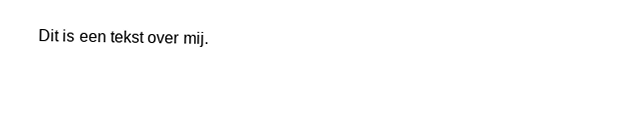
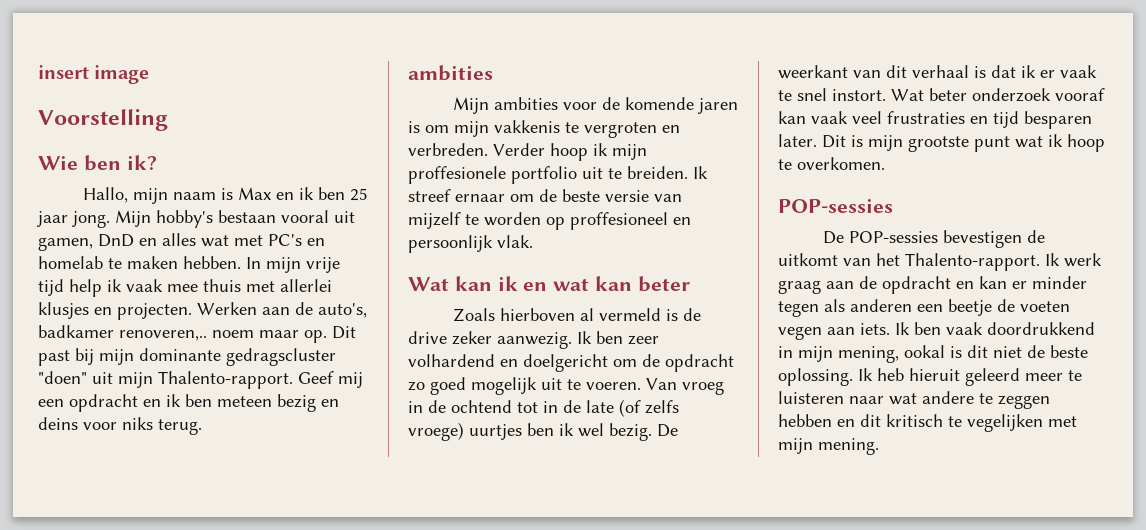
[38,29,209,48] Dit is een tekst over mij. -> [38,65,150,84] [38,109,168,131] [38,155,157,171] [82,187,368,204] [37,210,355,228] [38,233,325,251] [38,256,340,273] [38,279,332,297] [38,302,367,320] [38,325,356,343] [38,348,336,366] [38,371,363,389] [38,394,339,412] [38,417,202,435] [408,65,493,81] [452,97,738,114] [408,120,680,138] [408,143,647,161] [408,166,708,184] [408,189,682,202] [408,212,691,230] [408,235,533,253] [408,276,690,292] [452,308,701,322] [408,331,659,349] [408,354,734,372] [408,377,724,395] [408,399,679,417] [408,422,678,441] [778,65,1097,79] [778,88,1105,102] [778,111,1092,129] [778,134,1105,152] [778,157,885,170] [778,199,893,213] [822,230,1045,248] [778,253,1102,271] [778,276,1087,294] [778,299,1070,317] [778,322,1095,340] [778,345,1088,363] [778,368,1082,386] [778,391,1050,409] [778,414,1077,432] [778,438,879,455] insert image // Voorstelling // Wie ben ik? // Hallo, mijn naam is Max en ik ben 25 jaar jong. Mijn hobby's bestaan vooral uit gamen, DnD en alles wat met PC's en homelab te maken hebben. In mijn vrije tijd help ik vaak mee thuis met allerlei klusjes en projecten. Werken aan de auto's, badkamer renoveren,.. noem maar op. Dit past bij mijn dominante gedragscluster "doen" uit mijn Thalento-rapport. Geef mij een opdracht en ik ben meteen bezig en deins voor niks terug. // ambities // Mijn ambities voor de komende jaren is om mijn vakkenis te vergroten en verbreden. Verder hoop ik mijn proffesionele portfolio uit te breiden. Ik streef ernaar om de beste versie van mijzelf te worden op proffesioneel en persoonlijk vlak. // Wat kan ik en wat kan beter // Zoals hierboven al vermeld is de drive zeker aanwezig. Ik ben zeer volhardend en doelgericht om de opdracht zo goed mogelijk uit te voeren. Van vroeg in de ochtend tot in de late (of zelfs vroege) uurtjes ben ik wel bezig. De weerkant van dit verhaal is dat ik er vaak te snel instort. Wat beter onderzoek vooraf kan vaak veel frustraties en tijd besparen later. Dit is mijn grootste punt wat ik hoop te overkomen. // POP-sessies // De POP-sessies bevestigen de uitkomt van het Thalento-rapport. Ik werk graag aan de opdracht en kan er minder tegen als anderen een beetje de voeten vegen aan iets. Ik ben vaak doordrukkend in mijn mening, ookal is dit niet de beste oplossing. Ik heb hieruit geleerd meer te luisteren naar wat andere te zeggen hebben en dit kritisch te vegelijken met mijn mening.

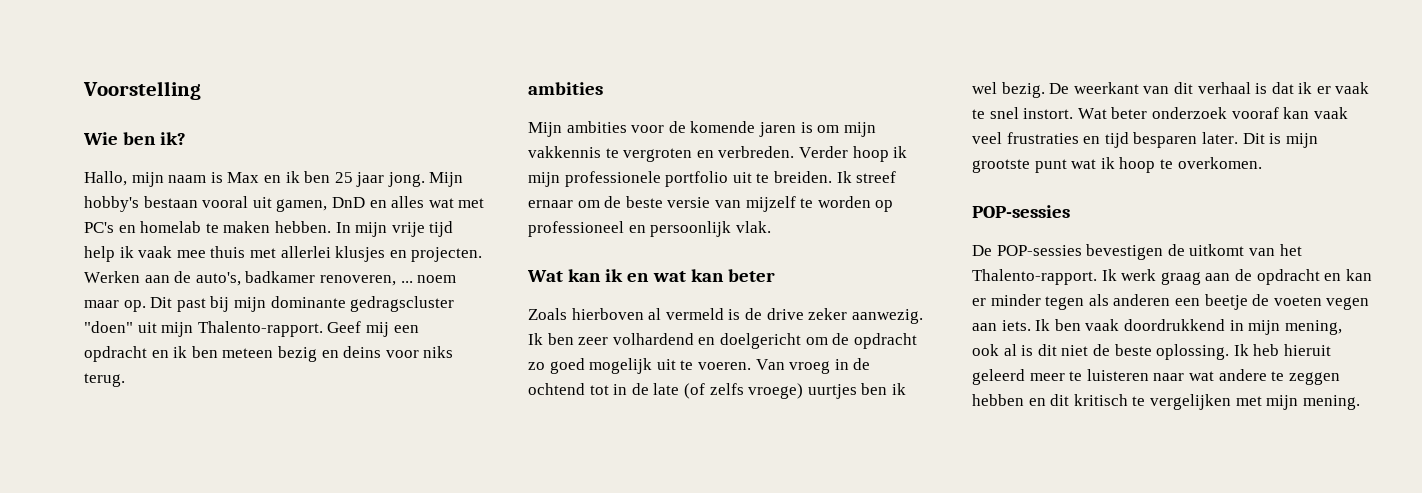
[38,65,150,84] insert image // -> (83, 90) none
[119,330,207,341] renoveren,.. -> [319,275,413,286] renoveren, ...
[494,120,560,133] vakkenis -> [528,146,601,158] vakkennis
[408,166,506,184] proffesionele -> [564,171,661,187] professionele
[570,212,668,230] proffesioneel -> [528,221,624,237] professioneel
[904,345,945,358] ookal -> [972,344,1017,356] ook al
[967,414,1043,432] vegelijken -> [1149,394,1231,410] vergelijken

